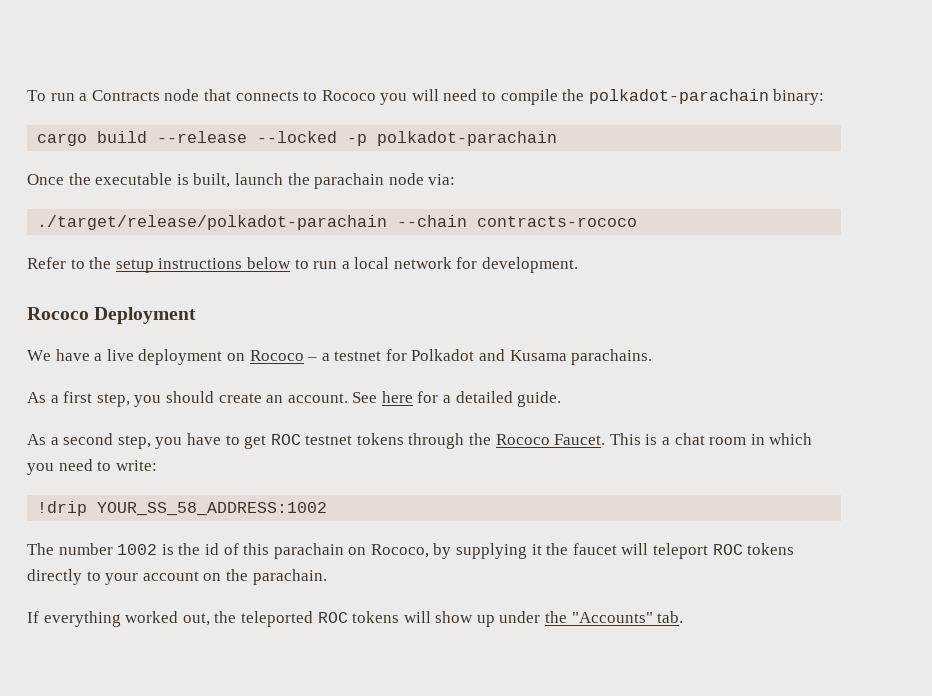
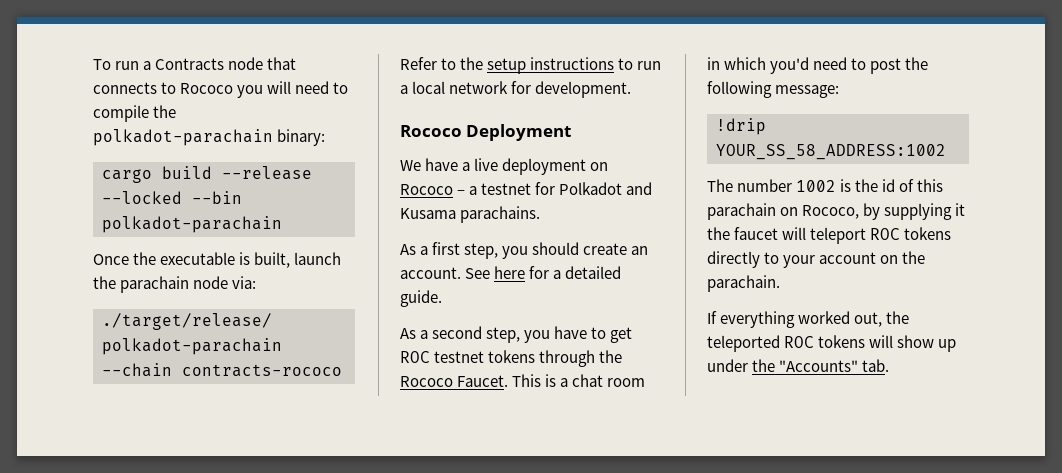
[347,134,368,146] -p -> [192,191,242,204] --bin
[246,257,291,269] below -> (615, 63) none
[27,459,157,475] you need to write: -> [770,57,929,74] [707,81,840,98] you'd need to post the following message:

